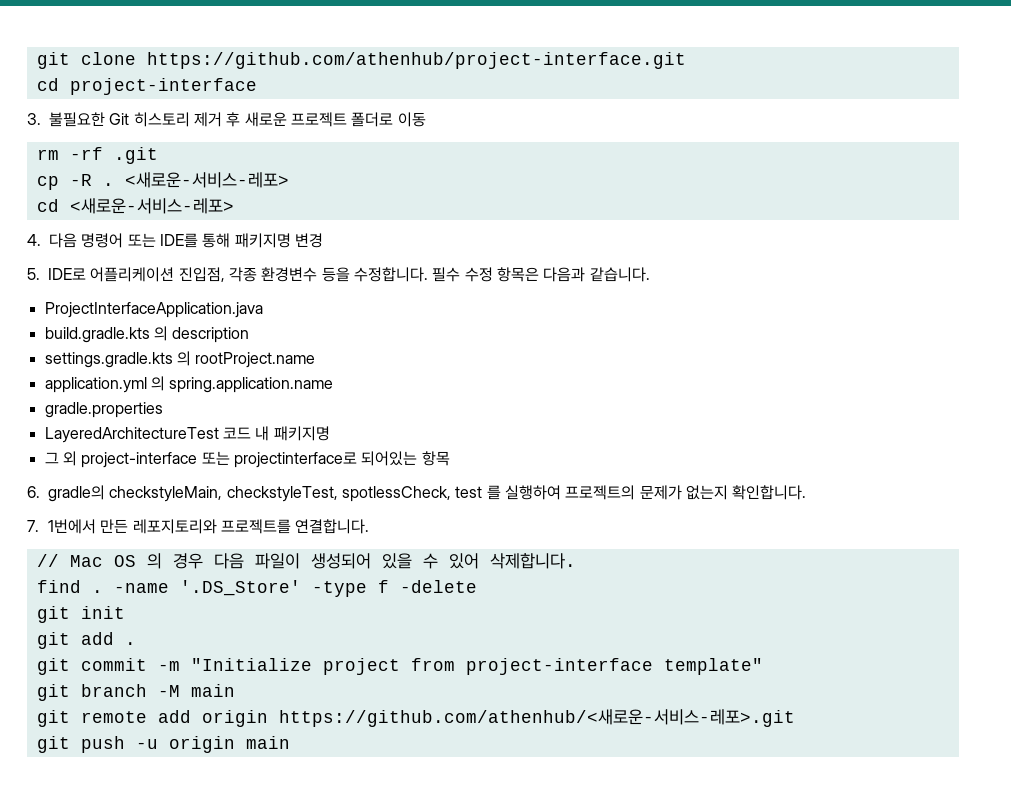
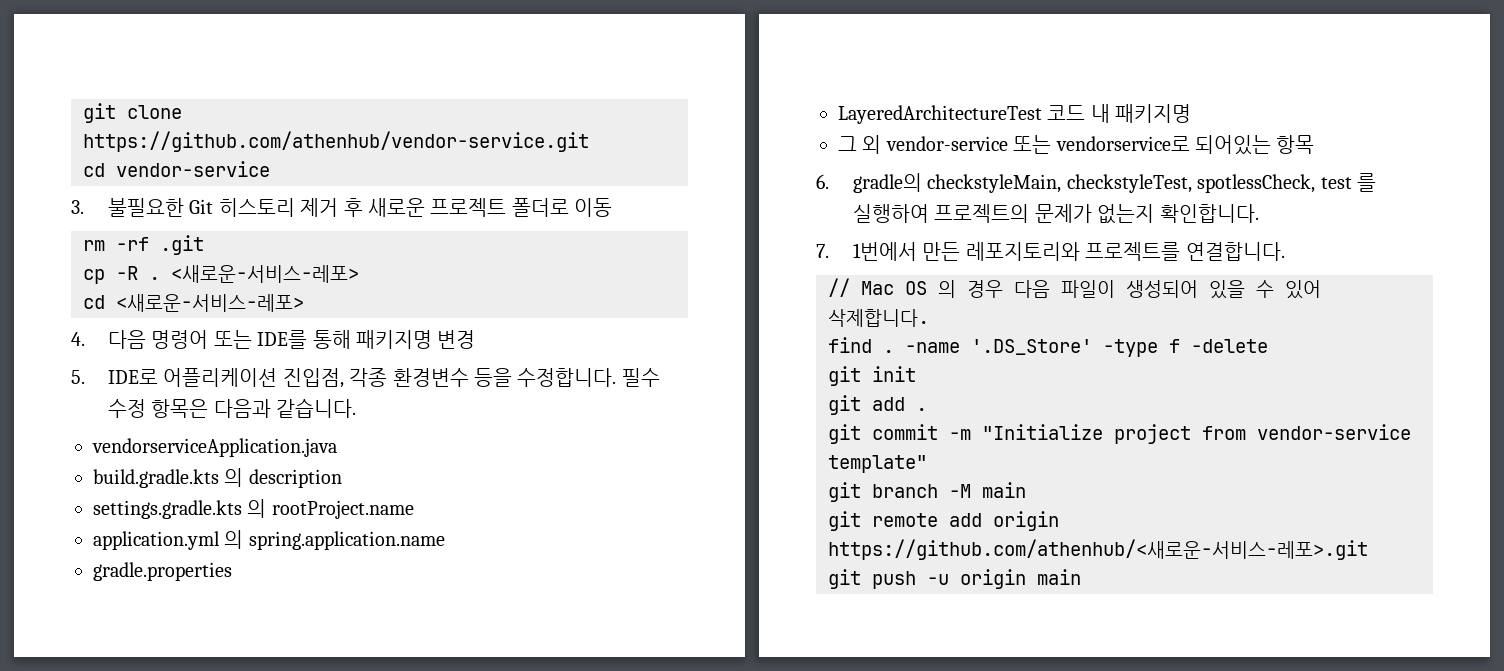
[146,52,686,69] [36,78,257,95] https://github.com/athenhub/project-interface.git // cd project-interface -> [83,131,589,152] [83,161,270,177] https://github.com/athenhub/vendor-service.git // cd vendor-service
[44,302,263,318] ProjectInterfaceApplication.java -> [92,438,337,457] vendorserviceApplication.java
[81,451,357,468] project-interface 또는 projectinterface로 -> [885,135,1190,154] vendor-service 또는 vendorservice로
[465,658,653,675] project-interface -> [1257,424,1411,440] vendor-service

